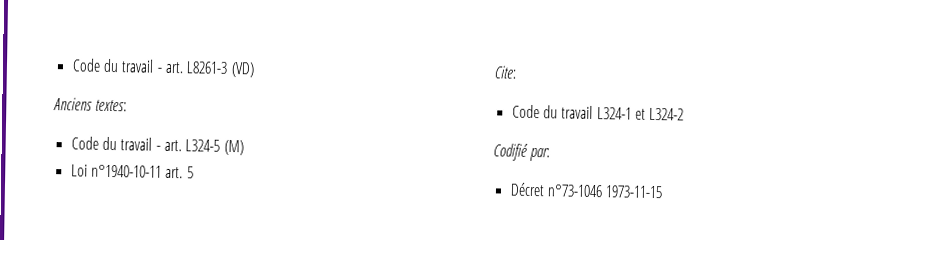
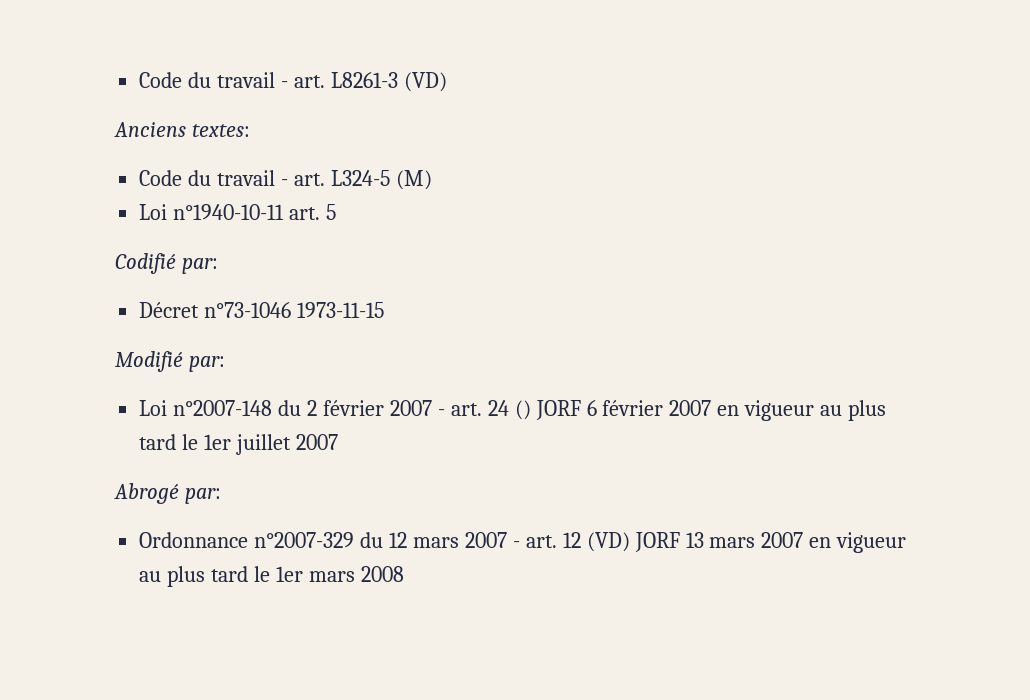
[494,65,517,79] [511,104,685,121] // Cite: // Code du travail L324-1 et L324-2 -> (337, 212) none
(664, 192) none -> [115,351,225,372] [139,400,887,421] [139,434,338,455] [114,483,221,504] [139,532,907,553] [139,566,404,587] // Modifié par: // Loi n°2007-148 du 2 février 2007 - art. 24 () JORF 6 février 2007 en vigueur au plus tard le 1er juillet 2007 // Abrogé par: // Ordonnance n°2007-329 du 12 mars 2007 - art. 12 (VD) JORF 13 mars 2007 en vigueur au plus tard le 1er mars 2008

